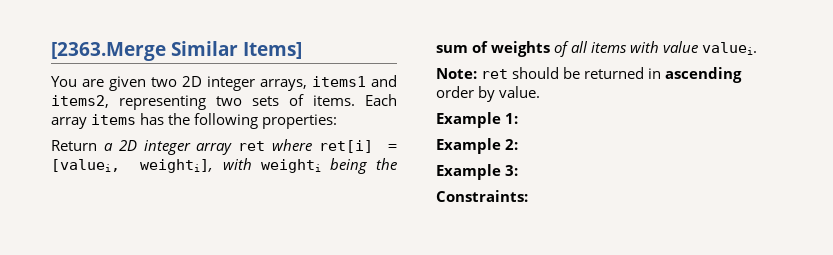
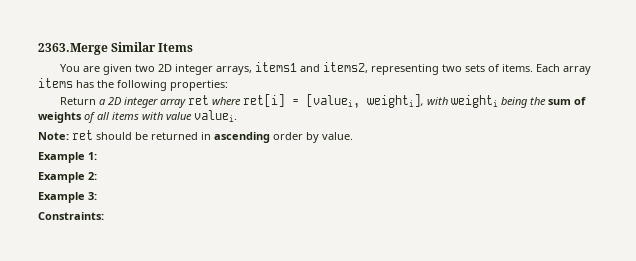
[51,41,303,61] [2363.Merge Similar Items] -> [38,42,194,55] 2363.Merge Similar Items

